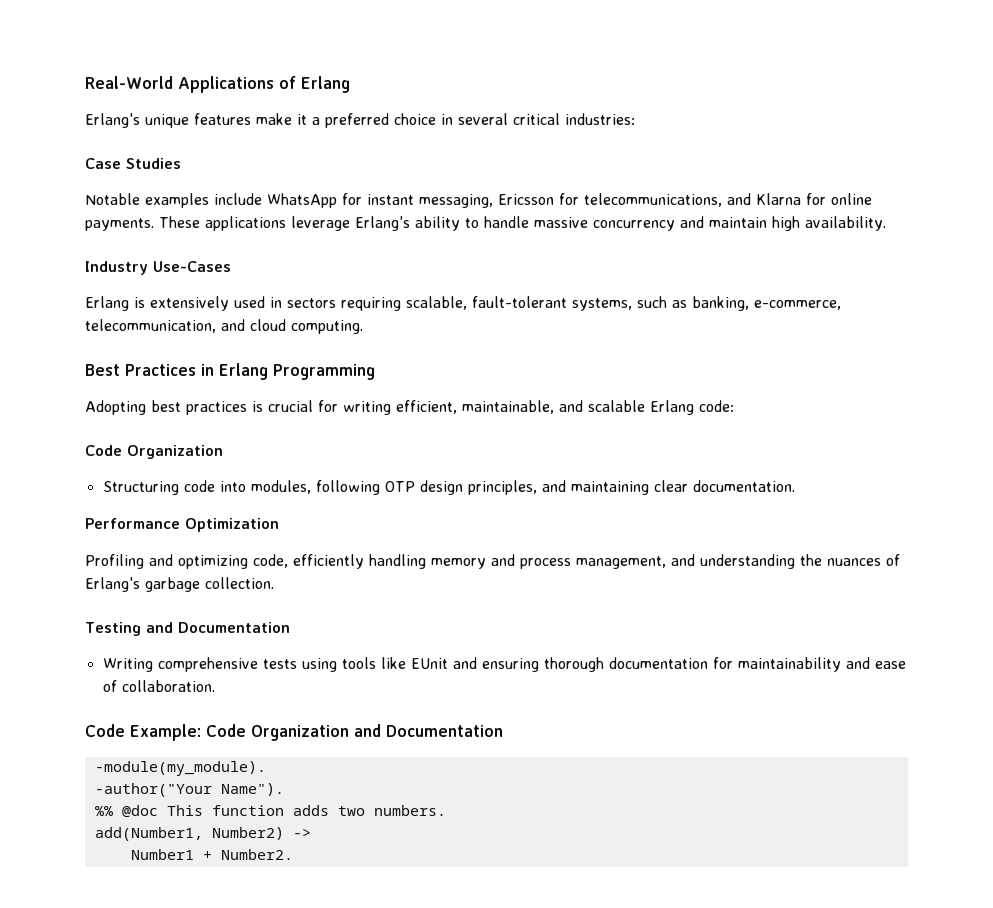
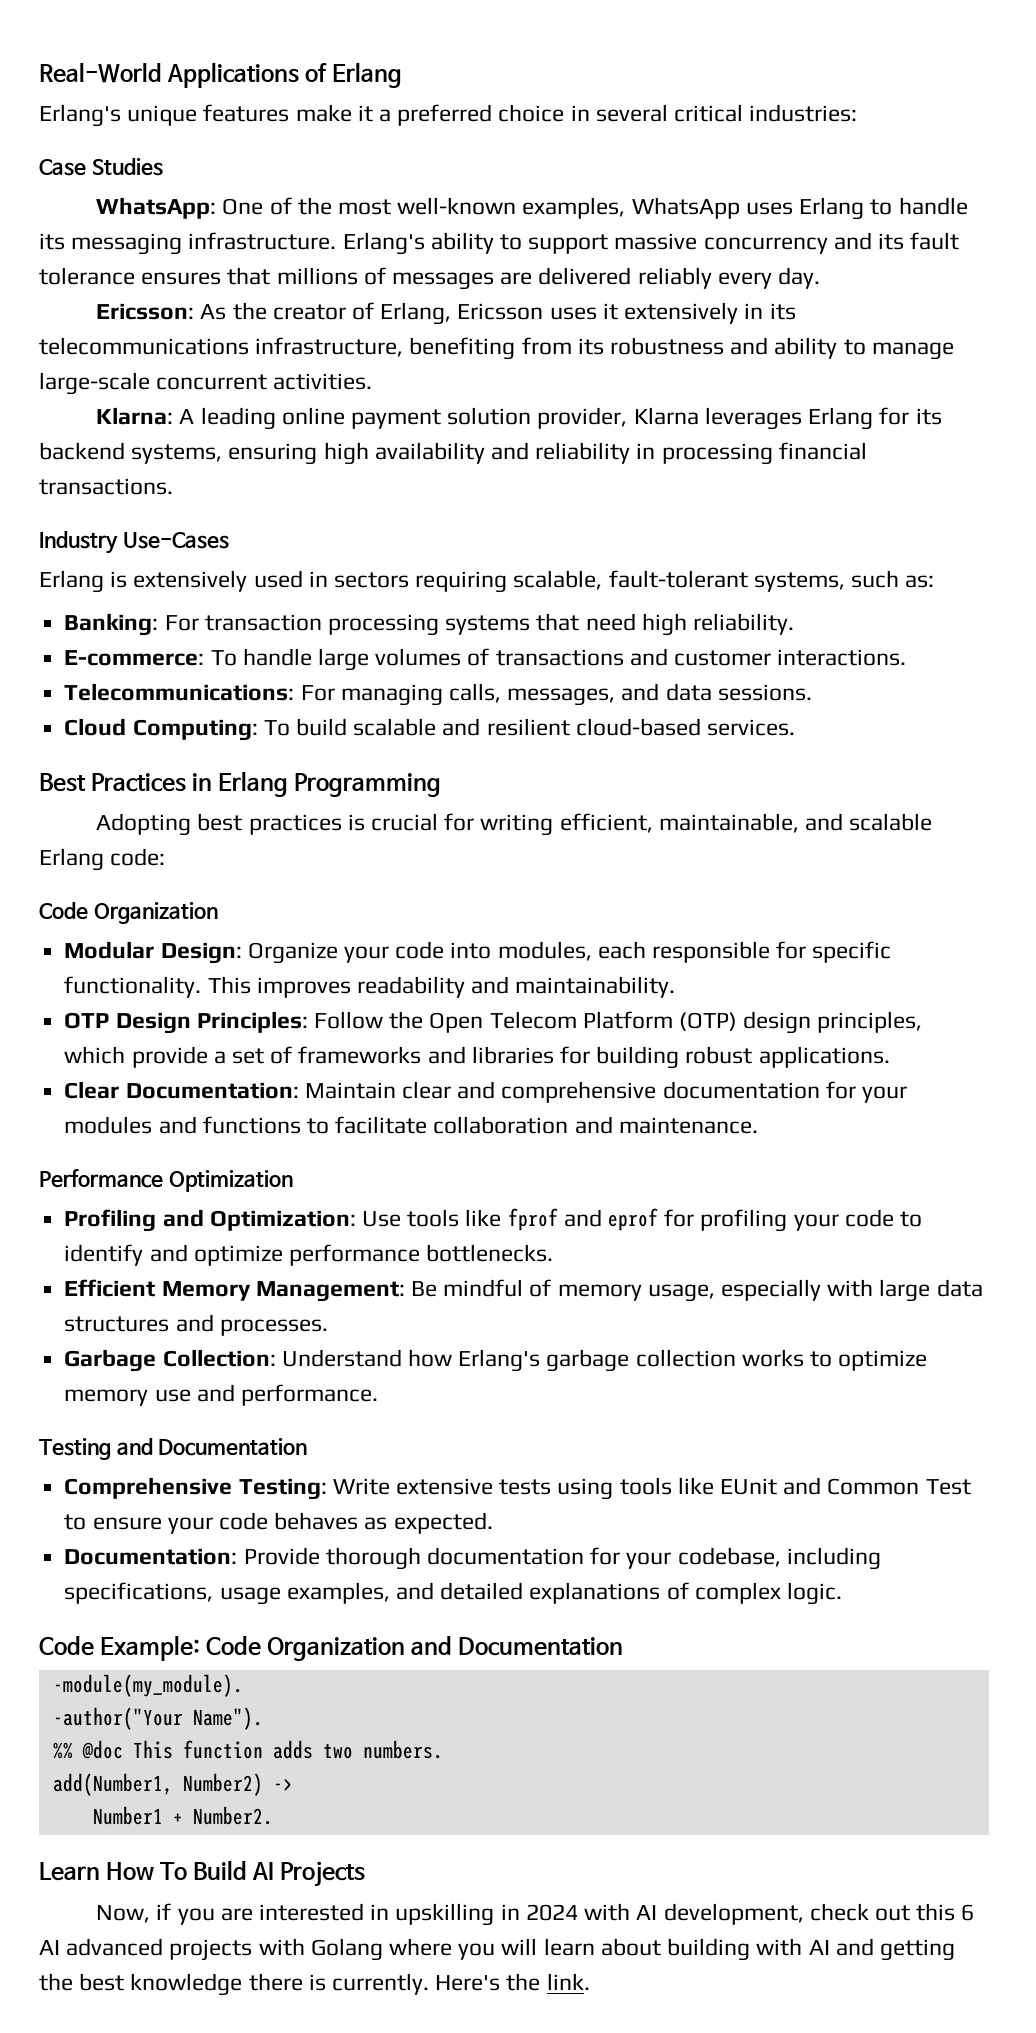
[85,193,872,208] [85,216,350,231] Notable examples include WhatsApp for instant messaging, Ericsson for telecommunications, and Klarna for online payments. These applications leverage -> [96,197,968,220] [39,232,337,255] WhatsApp: One of the most well-known examples, WhatsApp uses Erlang to handle its messaging infrastructure.
[484,216,529,228] handle -> [528,234,609,254] support
[709,216,886,231] maintain high availability. -> [878,232,960,250] [39,267,821,290] [96,302,796,325] [39,337,954,360] [39,372,373,395] [96,407,942,430] [39,442,867,465] [39,478,173,495] its fault tolerance ensures that millions of messages are delivered reliably every day. // Ericsson: As the creator of Erlang, Ericsson uses it extensively in its telecommunications infrastructure, benefiting from its robustness and ability to manage large-scale concurrent activities. // Klarna: A leading online payment solution provider, Klarna leverages Erlang for its backend systems, ensuring high availability and reliability in processing financial transactions.
[672,296,841,311] [85,319,363,334] as banking, e-commerce, telecommunication, and cloud computing. -> [905,575,935,588] [64,613,794,636] [64,648,907,671] [64,683,812,706] [64,718,795,741] as: // Banking: For transaction processing systems that need high reliability. // E-commerce: To handle large volumes of transactions and customer interactions. // Telecommunications: For managing calls, messages, and data sessions. // Cloud Computing: To build scalable and resilient cloud-based services.
[102,480,795,495] [85,518,279,532] [85,554,900,569] [85,577,274,592] Structuring code into modules, following OTP design principles, and maintaining clear documentation. // Performance Optimization // Profiling and optimizing code, efficiently handling memory and process management, and understanding the nuances of Erlang's garbage collection. -> [64,941,892,964] [64,976,676,998] [64,1011,923,1034] [64,1046,890,1069] [64,1081,907,1103] [64,1116,758,1134] [39,1169,293,1192] [64,1208,923,1232] [64,1244,554,1266] [64,1279,983,1302] [64,1314,328,1336] [64,1349,928,1372] [64,1384,378,1406] Modular Design: Organize your code into modules, each responsible for specific functionality. This improves readability and maintainability. // OTP Design Principles: Follow the Open Telecom Platform (OTP) design principles, which provide a set of frameworks and libraries for building robust applications. // Clear Documentation: Maintain clear and comprehensive documentation for your modules and functions to facilitate collaboration and maintenance. // Performance Optimization // Profiling and Optimization: Use tools like fprof and eprof for profiling your code to identify and optimize performance bottlenecks. // Efficient Memory Management: Be mindful of memory usage, especially with large data structures and processes. // Garbage Collection: Understand how Erlang's garbage collection works to optimize memory use and performance.
[102,657,258,672] Writing comprehensive -> [64,1477,493,1500] Comprehensive Testing: Write extensive
[481,657,906,672] [102,680,215,692] ensuring thorough documentation for maintainability and ease of collaboration. -> [827,1478,971,1495] [64,1512,493,1534] [64,1547,881,1570] [64,1582,842,1605] Common Test to ensure your code behaves as expected. // Documentation: Provide thorough documentation for your codebase, including specifications, usage examples, and detailed explanations of complex logic.
(293, 854) none -> [39,1860,366,1887] [96,1903,975,1926] [39,1938,955,1961] [39,1973,590,1996] // Learn How To Build AI Projects // Now, if you are interested in upskilling in 2024 with AI development, check out this 6 AI advanced projects with Golang where you will learn about building with AI and getting the best knowledge there is currently. Here's the link.

